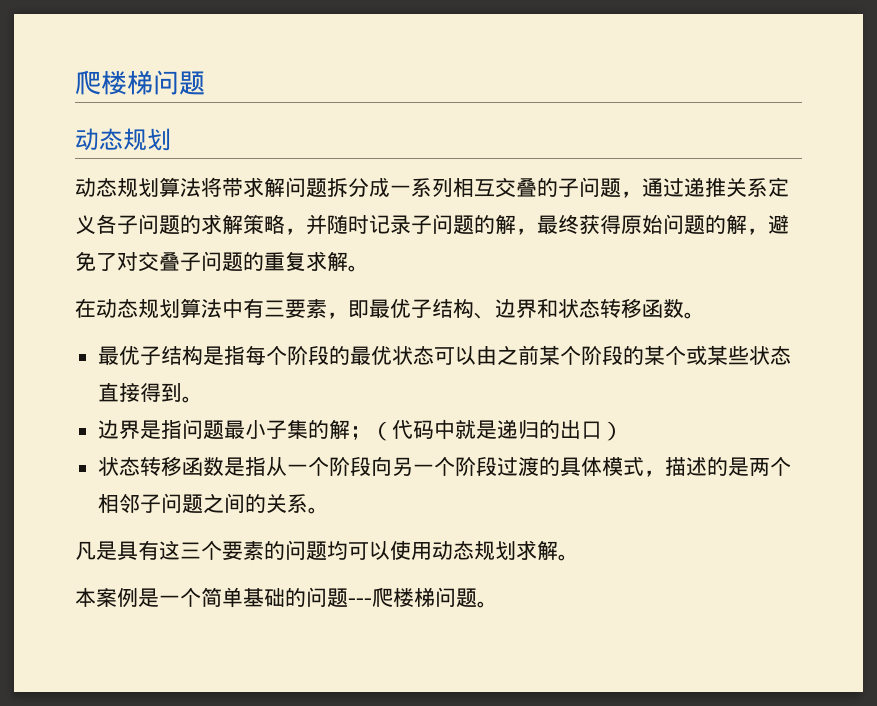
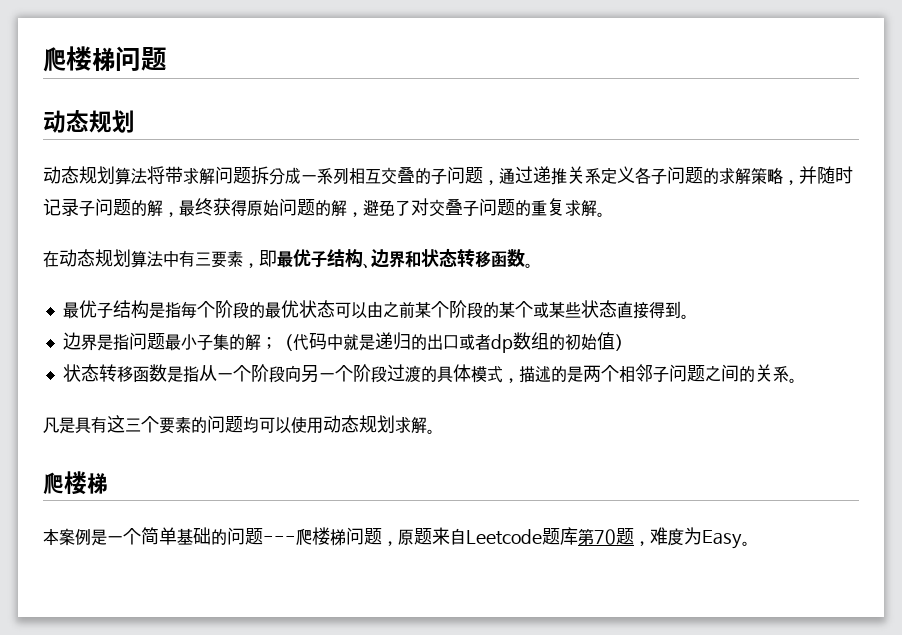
(602, 430) none -> [458,332,615,353] 或者dp数组的初始值
(579, 557) none -> [43,471,108,495] // 爬楼梯
(477, 598) none -> [382,527,742,549] ，原题来自Leetcode题库第70题，难度为Easy

